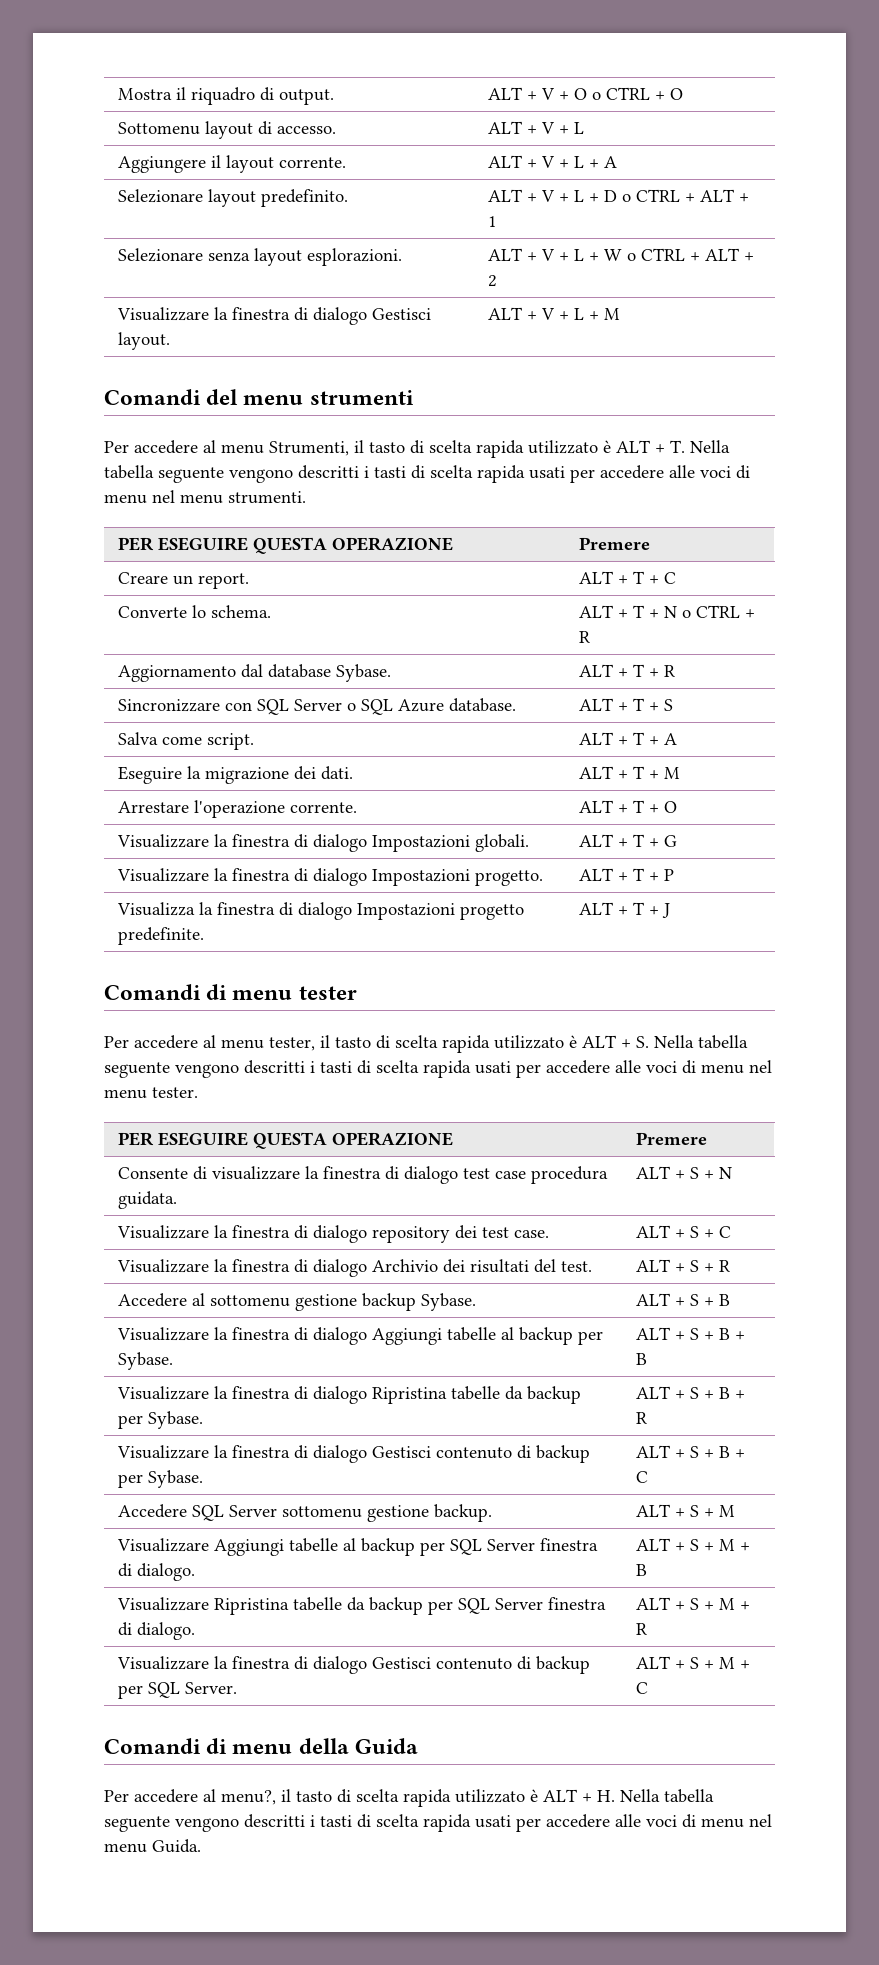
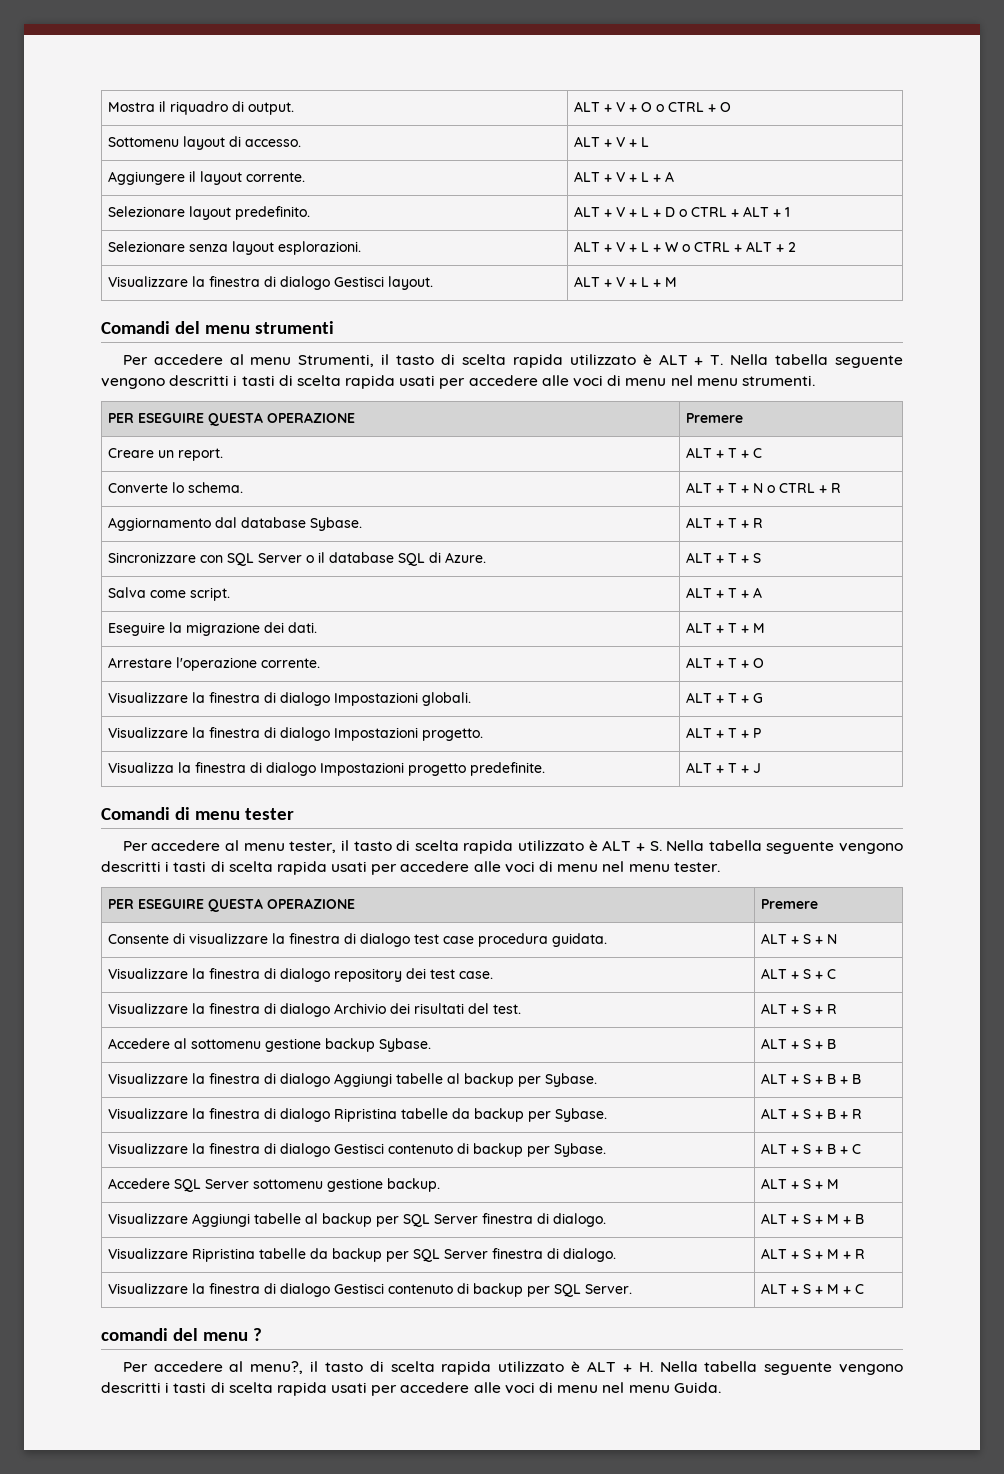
[361,698,517,715] SQL Azure database. -> [317,552,486,566] il database SQL di Azure.
[104,1738,418,1754] Comandi di menu della Guida -> [101,1328,262,1341] comandi del menu ?

